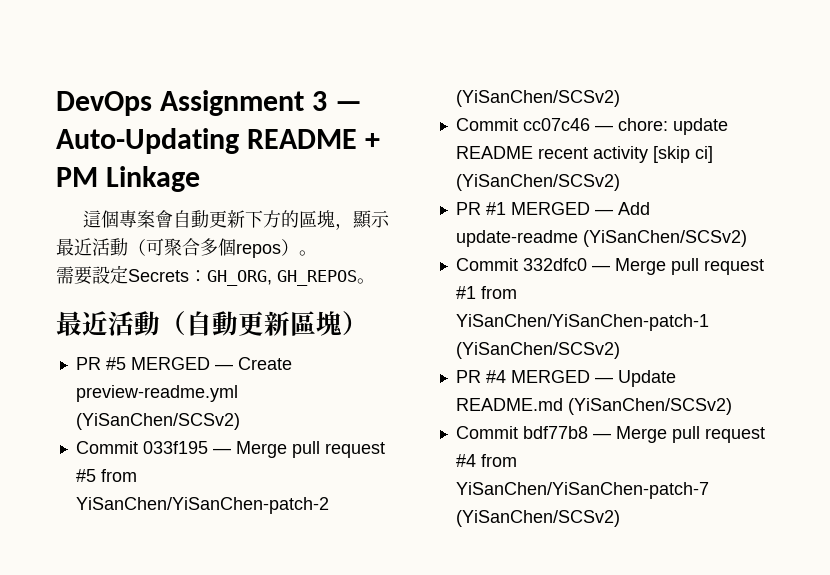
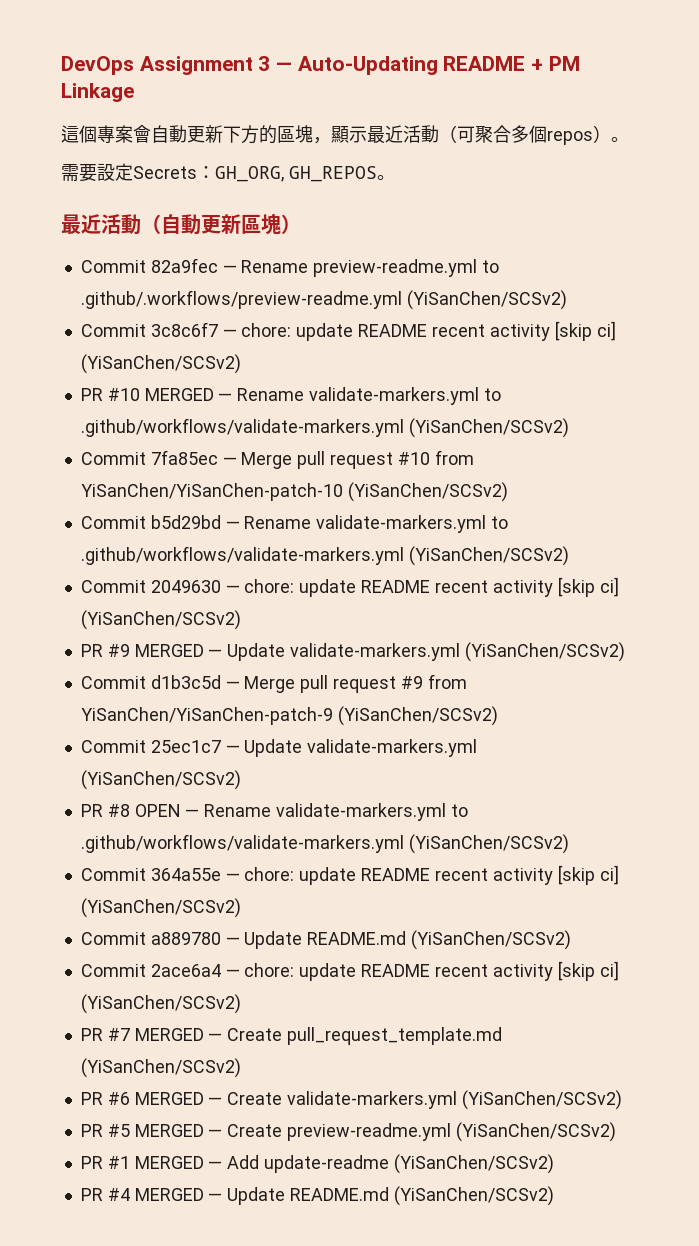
[75,357,292,370] [75,385,238,402] [75,413,240,430] [75,441,385,458] [75,469,137,482] [75,497,329,514] [455,90,620,107] [455,118,728,135] [455,146,713,163] [455,174,620,191] PR #5 MERGED — Create preview-readme.yml (YiSanChen/SCSv2) // Commit 033f195 — Merge pull request #5 from YiSanChen/YiSanChen-patch-2 (YiSanChen/SCSv2) // Commit cc07c46 — chore: update README recent activity [skip ci] (YiSanChen/SCSv2) -> [80,258,500,277] [80,290,567,310] [80,321,616,341] [80,354,241,374] [80,387,501,405] [80,418,569,438] [80,450,474,469] [80,482,508,502] [80,515,509,533] [80,546,569,566] [80,577,619,597] [80,610,241,630] [80,642,625,662] [80,674,467,693] [80,706,498,726] [80,739,478,757] [80,770,241,790] [80,803,468,821] [80,834,569,854] [80,865,619,885] [80,898,241,918] [80,930,572,950] [80,961,619,981] [80,994,241,1014] [80,1027,503,1045] [80,1058,241,1078] [80,1090,622,1110] [80,1122,616,1142] Commit 82a9fec — Rename preview-readme.yml to .github/.workflows/preview-readme.yml (YiSanChen/SCSv2) // Commit 3c8c6f7 — chore: update README recent activity [skip ci] (YiSanChen/SCSv2) // PR #10 MERGED — Rename validate-markers.yml to .github/workflows/validate-markers.yml (YiSanChen/SCSv2) // Commit 7fa85ec — Merge pull request #10 from YiSanChen/YiSanChen-patch-10 (YiSanChen/SCSv2) // Commit b5d29bd — Rename validate-markers.yml to .github/workflows/validate-markers.yml (YiSanChen/SCSv2) // Commit 2049630 — chore: update README recent activity [skip ci] (YiSanChen/SCSv2) // PR #9 MERGED — Update validate-markers.yml (YiSanChen/SCSv2) // Commit d1b3c5d — Merge pull request #9 from YiSanChen/YiSanChen-patch-9 (YiSanChen/SCSv2) // Commit 25ec1c7 — Update validate-markers.yml (YiSanChen/SCSv2) // PR #8 OPEN — Rename validate-markers.yml to .github/workflows/validate-markers.yml (YiSanChen/SCSv2) // Commit 364a55e — chore: update README recent activity [skip ci] (YiSanChen/SCSv2) // Commit a889780 — Update README.md (YiSanChen/SCSv2) // Commit 2ace6a4 — chore: update README recent activity [skip ci] (YiSanChen/SCSv2) // PR #7 MERGED — Create pull_request_template.md (YiSanChen/SCSv2) // PR #6 MERGED — Create validate-markers.yml (YiSanChen/SCSv2) // PR #5 MERGED — Create preview-readme.yml (YiSanChen/SCSv2)
[455,258,764,275] [455,286,517,299] [455,314,709,331] [455,342,620,359] // Commit 332dfc0 — Merge pull request #1 from YiSanChen/YiSanChen-patch-1 (YiSanChen/SCSv2) -> (554, 1164) none
[455,426,765,443] [455,454,517,467] [455,482,709,499] [455,510,620,527] // Commit bdf77b8 — Merge pull request #4 from YiSanChen/YiSanChen-patch-7 (YiSanChen/SCSv2) -> (554, 1196) none

